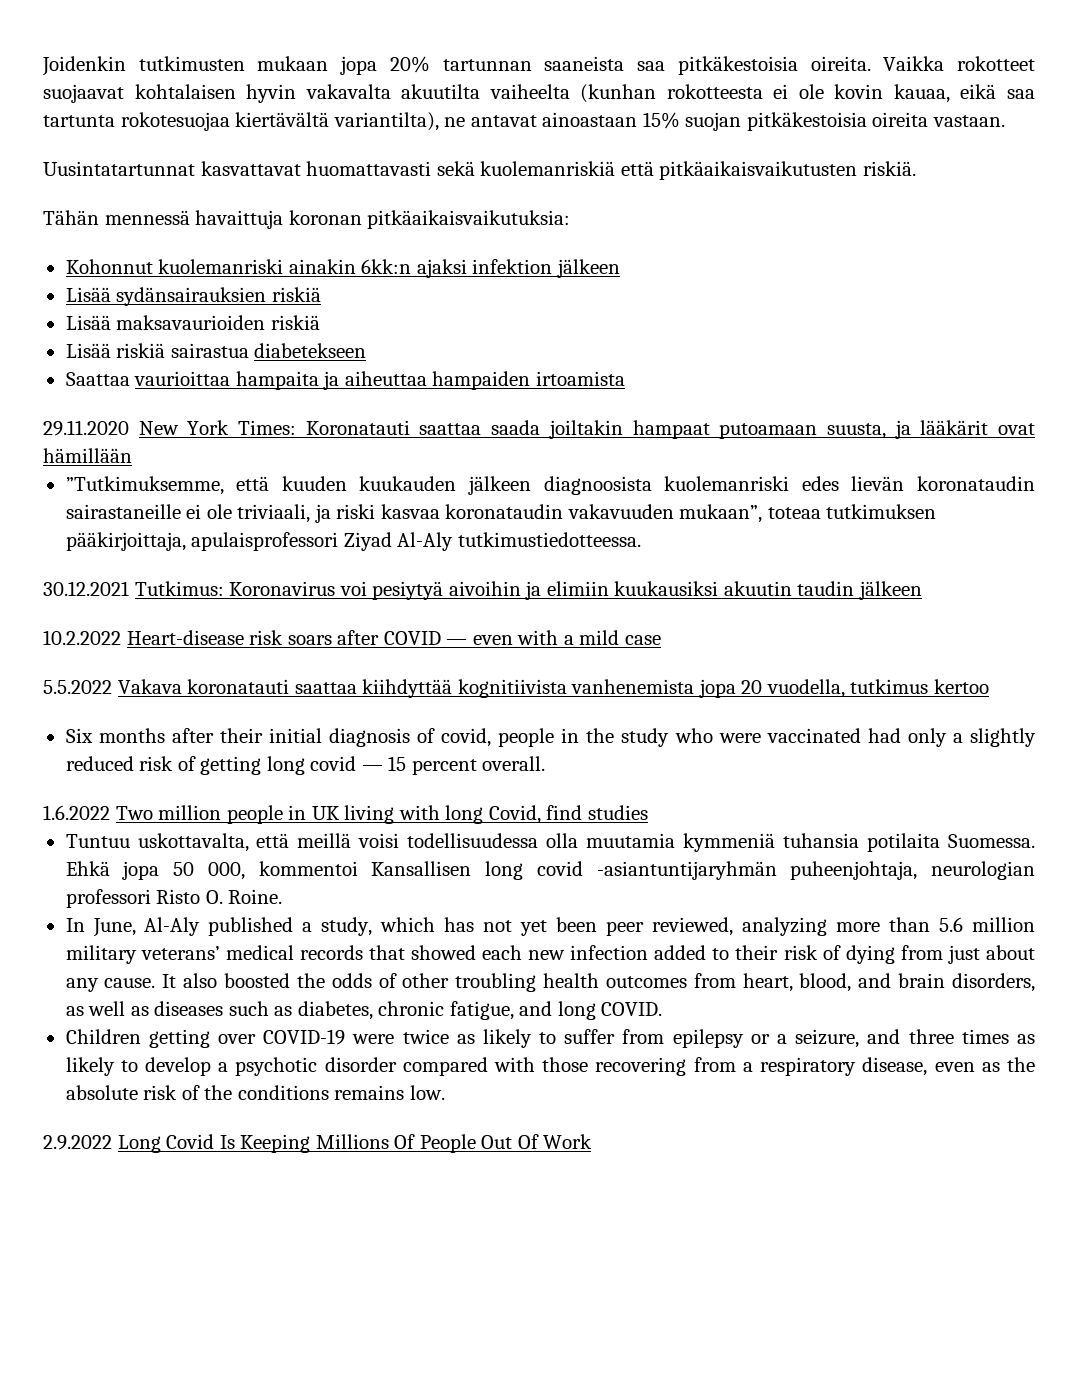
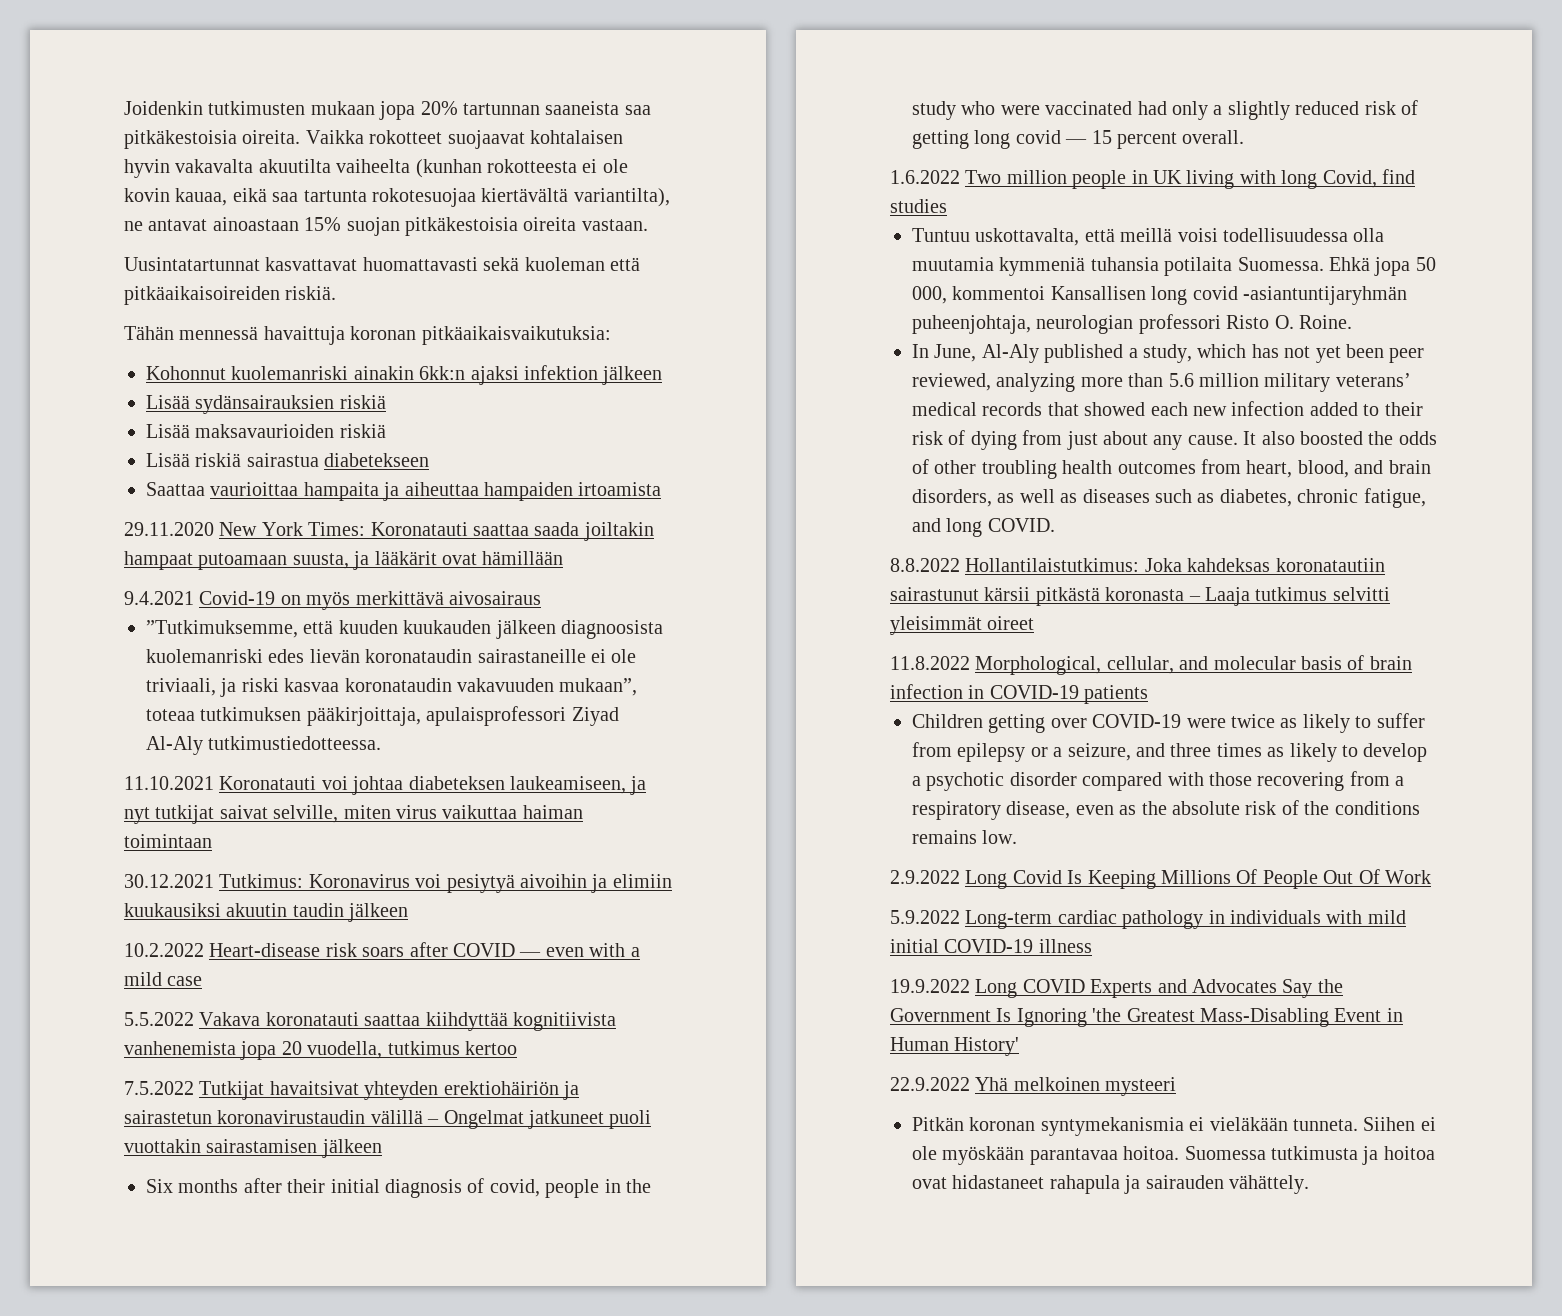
[480,161,858,180] kuolemanriskiä että pitkäaikaisvaikutusten -> [524,257,640,271] [124,286,280,305] kuoleman että pitkäaikaisoireiden
(132, 455) none -> [124,591,541,610] // 9.4.2021 Covid-19 on myös merkittävä aivosairaus
(641, 539) none -> [124,776,647,795] [124,805,583,824] [124,834,212,848] // 11.10.2021 Koronatauti voi johtaa diabeteksen laukeamiseen, ja nyt tutkijat saivat selville, miten virus vaikuttaa haiman toimintaan
(989, 686) none -> [124,1081,579,1100] [124,1110,652,1129] [124,1139,382,1158] // 7.5.2022 Tutkijat havaitsivat yhteyden erektiohäiriön ja sairastetun koronavirustaudin välillä – Ongelmat jatkuneet puoli vuottakin sairastamisen jälkeen
(663, 1009) none -> [890,558,1385,572] [890,587,1390,606] [890,616,1035,635] [890,655,1412,675] [890,684,1149,704] // 8.8.2022 Hollantilaistutkimus: Joka kahdeksas koronatautiin sairastunut kärsii pitkästä koronasta – Laaja tutkimus selvitti yleisimmät oireet // 11.8.2022 Morphological, cellular, and molecular basis of brain infection in COVID-19 patients
(593, 1141) none -> [890,910,1406,929] [890,939,1092,953] [890,979,1343,998] [890,1008,1403,1027] [890,1037,1020,1056] [890,1077,1177,1096] [912,1117,1436,1136] [912,1146,1435,1165] [912,1175,1309,1194] // 5.9.2022 Long-term cardiac pathology in individuals with mild initial COVID-19 illness // 19.9.2022 Long COVID Experts and Advocates Say the Government Is Ignoring 'the Greatest Mass-Disabling Event in Human History' // 22.9.2022 Yhä melkoinen mysteeri // Pitkän koronan syntymekanismia ei vieläkään tunneta. Siihen ei ole myöskään parantavaa hoitoa. Suomessa tutkimusta ja hoitoa ovat hidastaneet rahapula ja sairauden vähättely.

